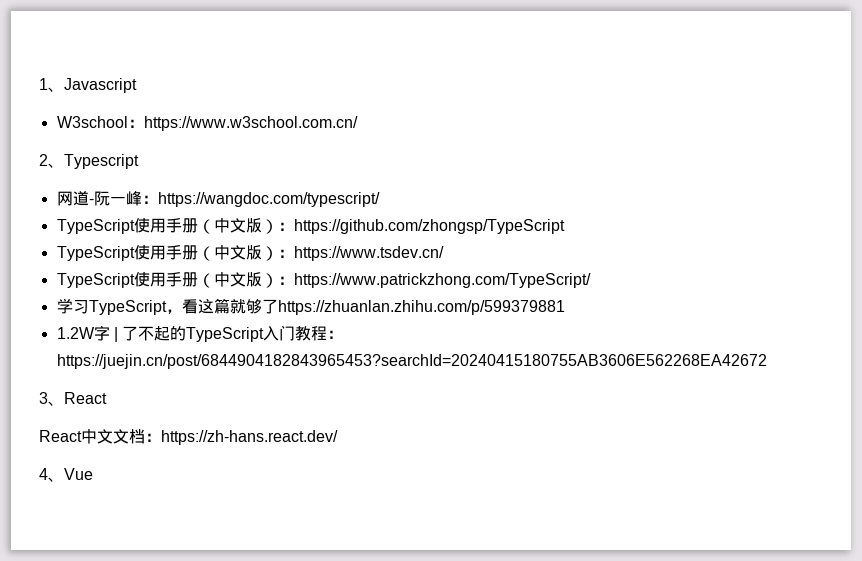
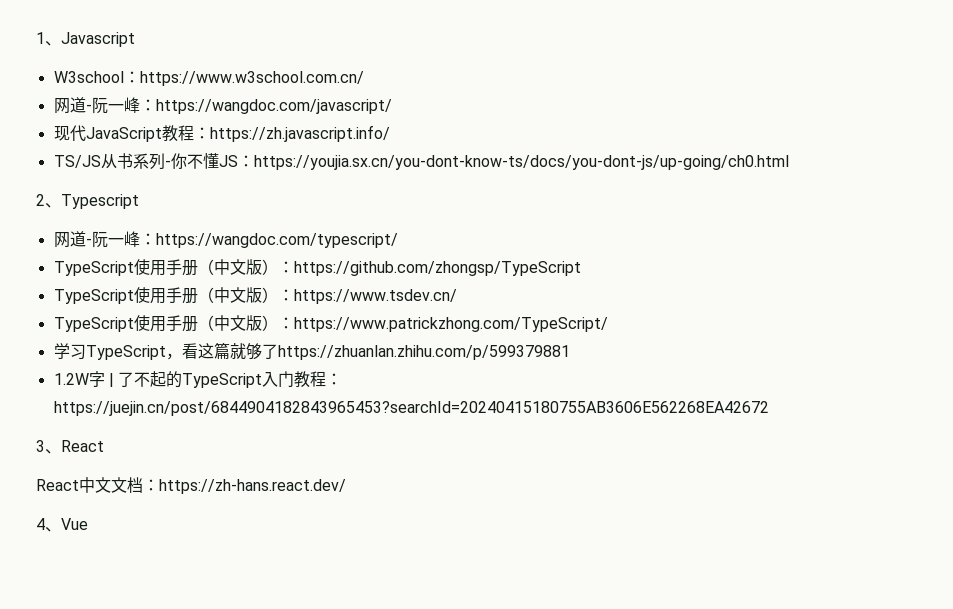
(358, 123) none -> [53,97,392,114] [53,125,390,142] [53,153,789,170] // 网道-阮一峰：https://wangdoc.com/javascript/ // 现代JavaScript教程：https://zh.javascript.info/ // TS/JS从书系列-你不懂JS：https://youjia.sx.cn/you-dont-know-ts/docs/you-dont-js/up-going/ch0.html

